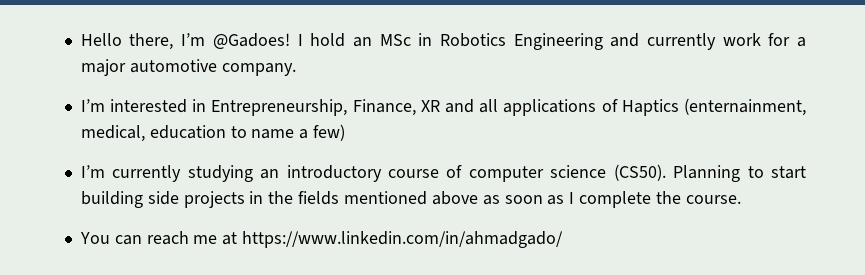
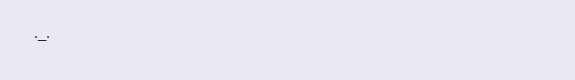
[80,33,806,50] [80,59,296,76] [80,98,806,116] [80,124,346,142] [80,164,807,182] [80,191,741,208] [79,231,564,248] Hello there, I’m @Gadoes! I hold an MSc in Robotics Engineering and currently work for a major automotive company. // I’m interested in Entrepreneurship, Finance, XR and all applications of Haptics (enternainment, medical, education to name a few) // I’m currently studying an introductory course of computer science (CS50). Planning to start building side projects in the fields mentioned above as soon as I complete the course. // You can reach me at https://www.linkedin.com/in/ahmadgado/ -> [34,36,50,41] ._.

